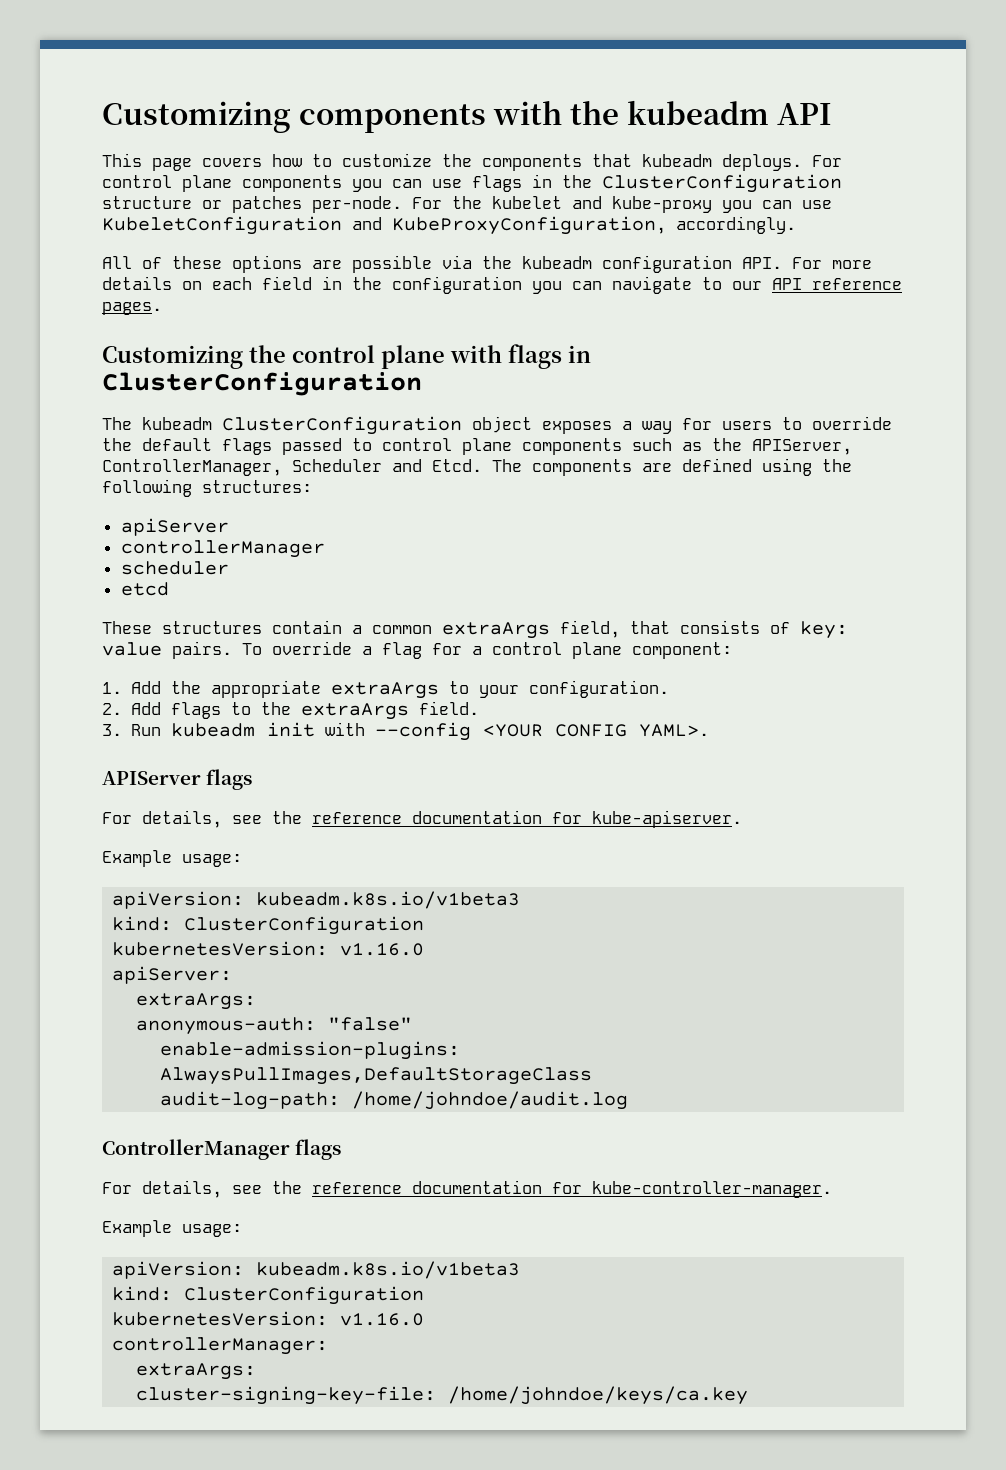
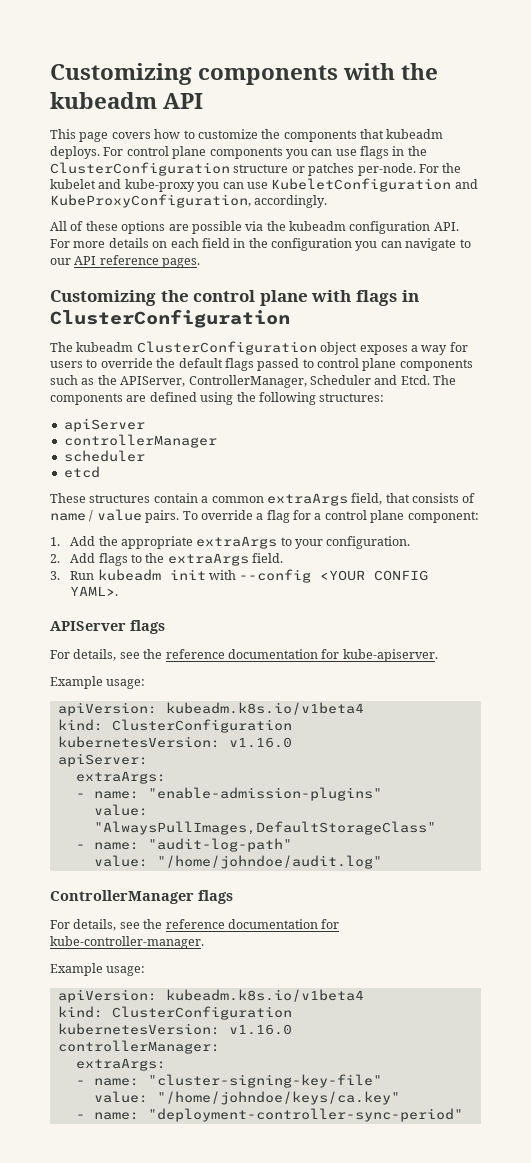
[800,621,848,639] key: -> [50,510,94,522] name /
[256,891,521,909] kubeadm.k8s.io/v1beta3 -> [165,702,364,715] kubeadm.k8s.io/v1beta4
[136,1017,413,1035] [160,1041,461,1060] [160,1067,593,1085] [160,1091,629,1110] anonymous-auth: "false" // enable-admission-plugins: AlwaysPullImages,DefaultStorageClass // audit-log-path: /home/johndoe/audit.log -> [75,787,382,801] [93,804,148,816] [93,821,436,835] [75,838,292,852] [93,855,382,869] - name: "enable-admission-plugins" // value: "AlwaysPullImages,DefaultStorageClass" // - name: "audit-log-path" // value: "/home/johndoe/audit.log"
[256,1261,521,1279] kubeadm.k8s.io/v1beta3 -> [165,989,364,1002] kubeadm.k8s.io/v1beta4
[136,1386,749,1405] cluster-signing-key-file: /home/johndoe/keys/ca.key -> [75,1074,382,1088] [93,1091,400,1105] [75,1108,463,1122] - name: "cluster-signing-key-file" // value: "/home/johndoe/keys/ca.key" // - name: "deployment-controller-sync-period"

